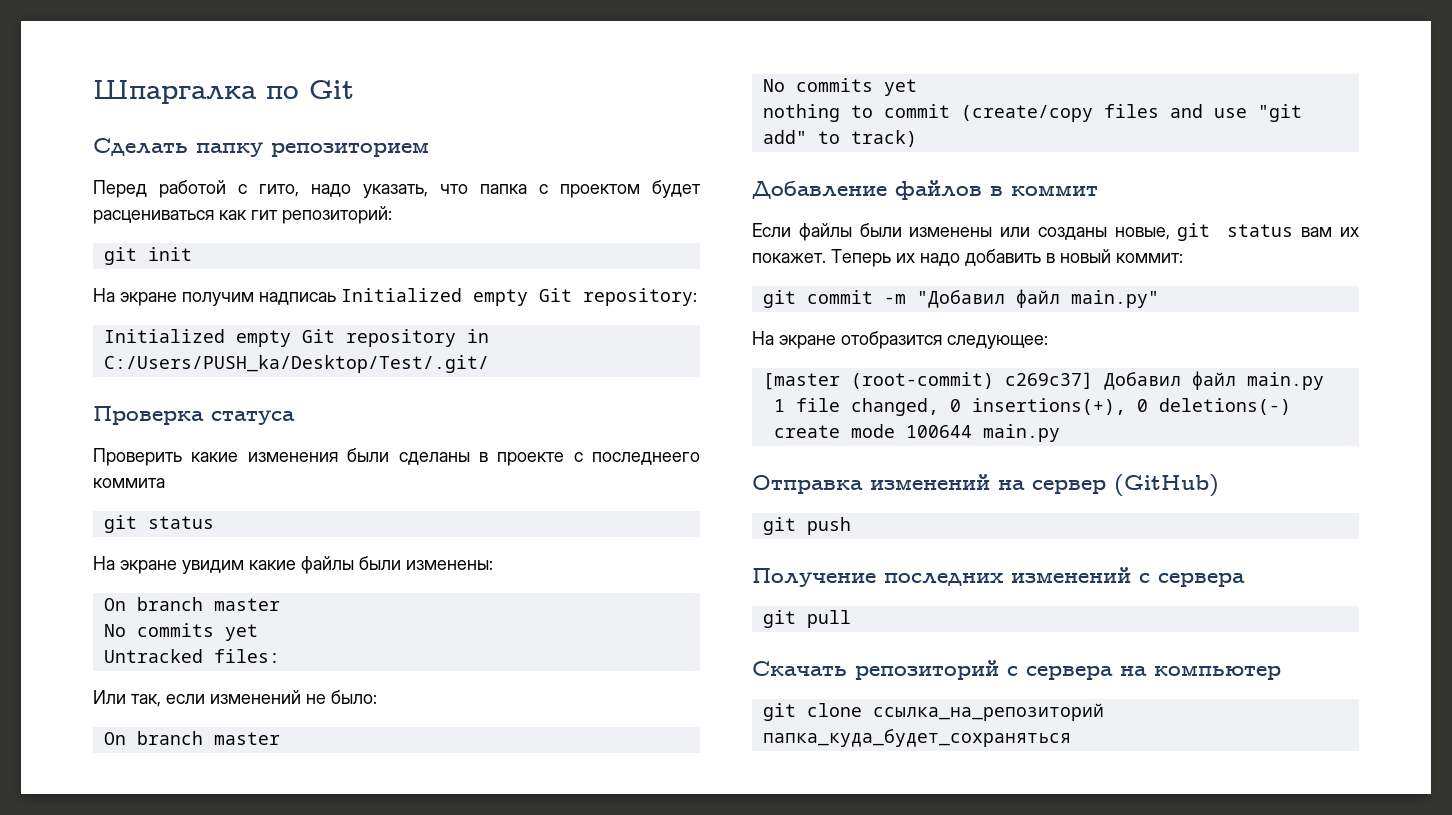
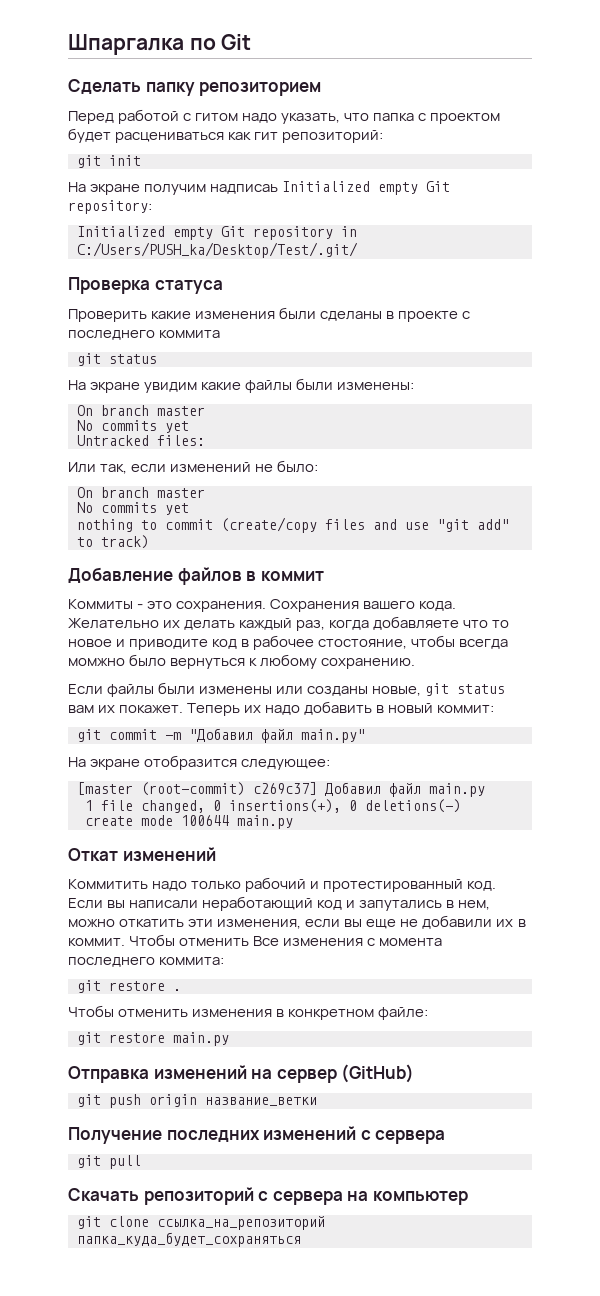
[259,184,299,197] гито, -> [195,113,239,121] гитом
[592,452,700,465] последнеего -> [68,330,155,340] последнего
(1098, 191) none -> [68,599,457,612] [68,616,510,631] [68,635,509,650] [68,654,416,669] // Коммиты - это сохранения. Сохранения вашего кода. Желательно их делать каждый раз, когда добавляете что то новое и приводите код в рабочее стостояние, чтобы всегда момжно было вернуться к любому сохранению.
(1060, 433) none -> [68,847,216,861] [68,877,497,892] [68,896,491,911] [68,915,526,929] [68,934,443,946] [68,957,225,967] [77,980,181,993] [68,1005,429,1020] [77,1032,229,1046] // Откат изменений // Коммитить надо только рабочий и протестированный код. Если вы написали неработающий код и запутались в нем, можно откатить эти изменения, если вы еще не добавили их в коммит. Чтобы отменить Все изменения с момента последнего коммита: // git restore . // Чтобы отменить изменения в конкретном файле: // git restore main.py
(851, 526) none -> [149,1094,317,1107] origin название_ветки

